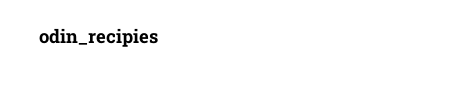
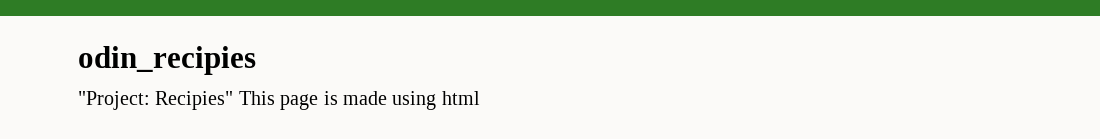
(158, 37) none -> [78,91,480,110] // "Project: Recipies" This page is made using html

